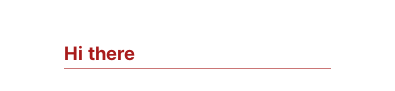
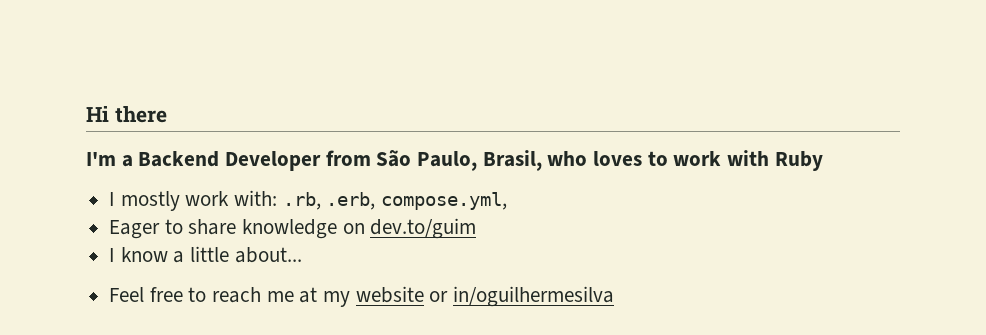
(136, 53) none -> [86,150,823,171] [109,190,508,211] [109,218,477,239] [109,246,302,263] [109,286,615,307] // I'm a Backend Developer from São Paulo, Brasil, who loves to work with Ruby // I mostly work with: .rb, .erb, compose.yml, // Eager to share knowledge on dev.to/guim // I know a little about... // Feel free to reach me at my website or in/oguilhermesilva

